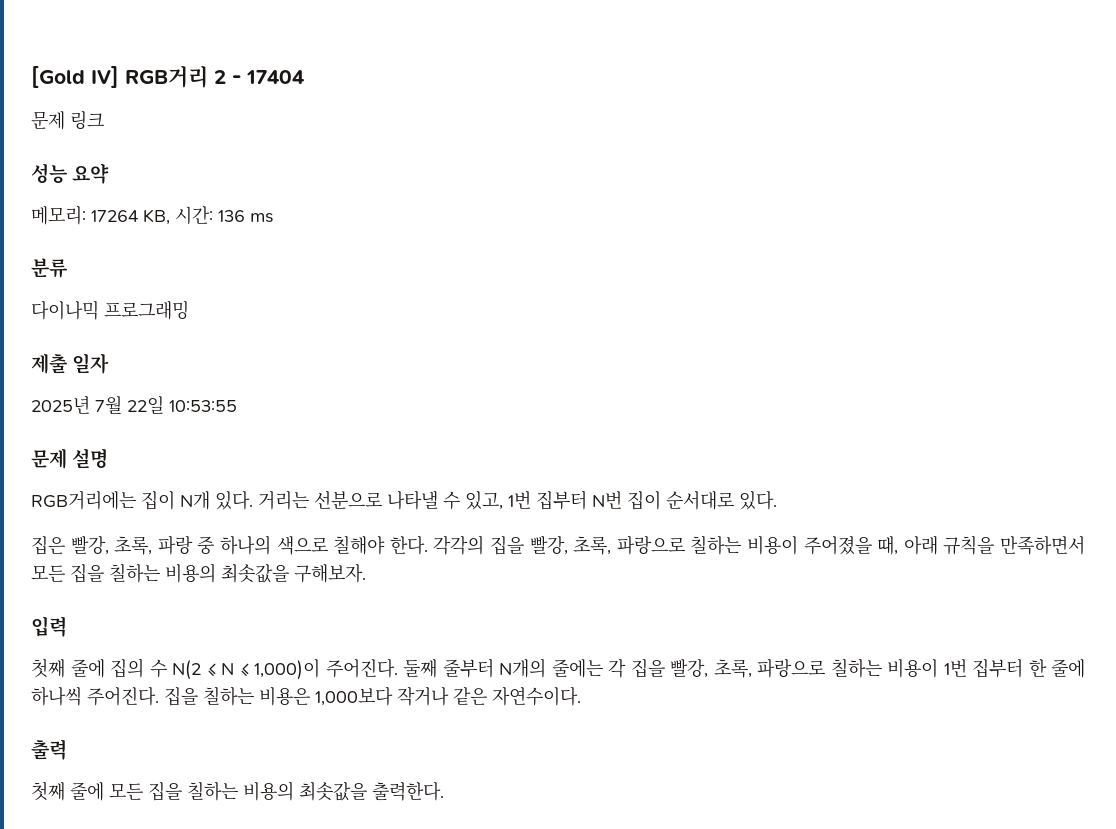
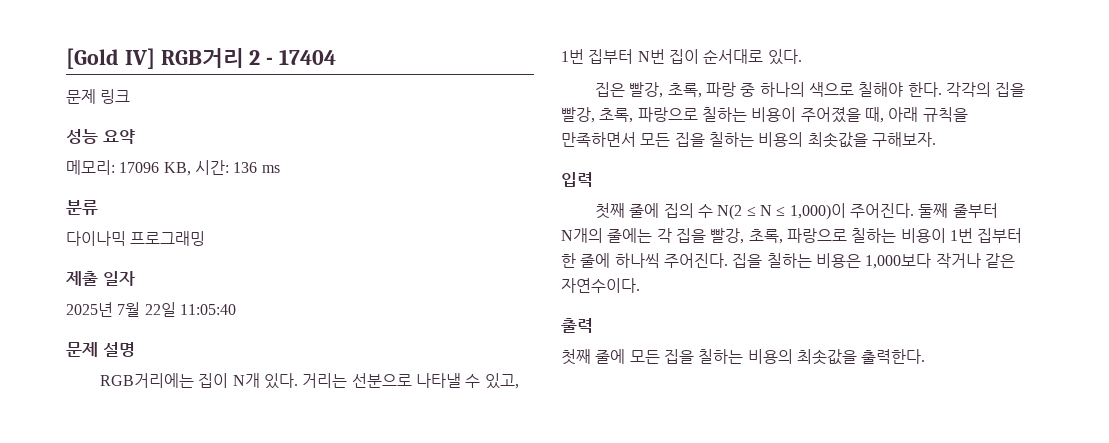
[91,210,138,222] 17264 -> [119,162,160,173] 17096
[169,400,237,412] 10:53:55 -> [179,304,236,315] 11:05:40

